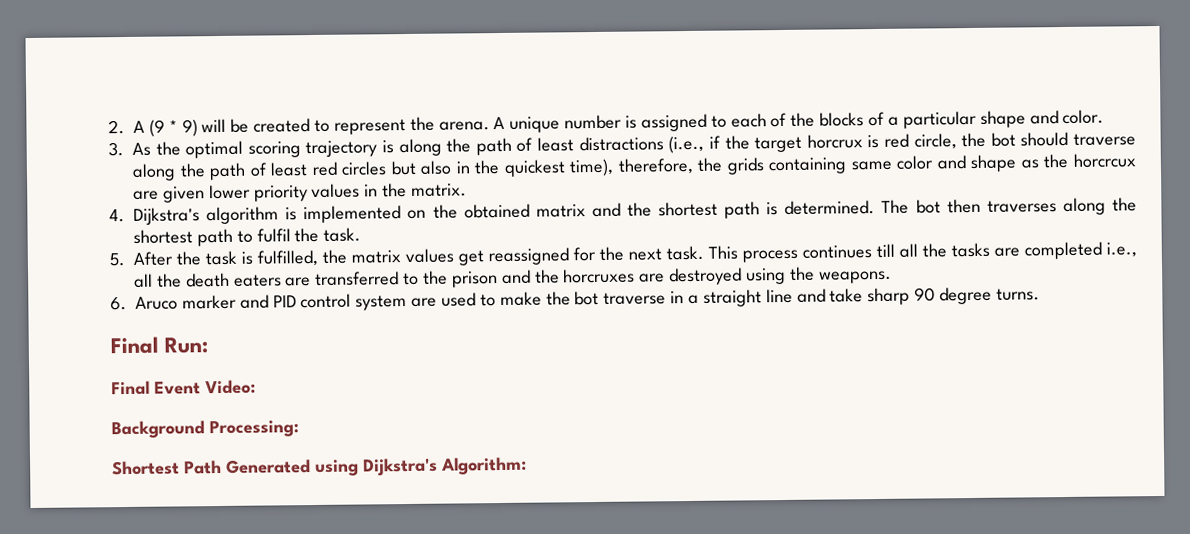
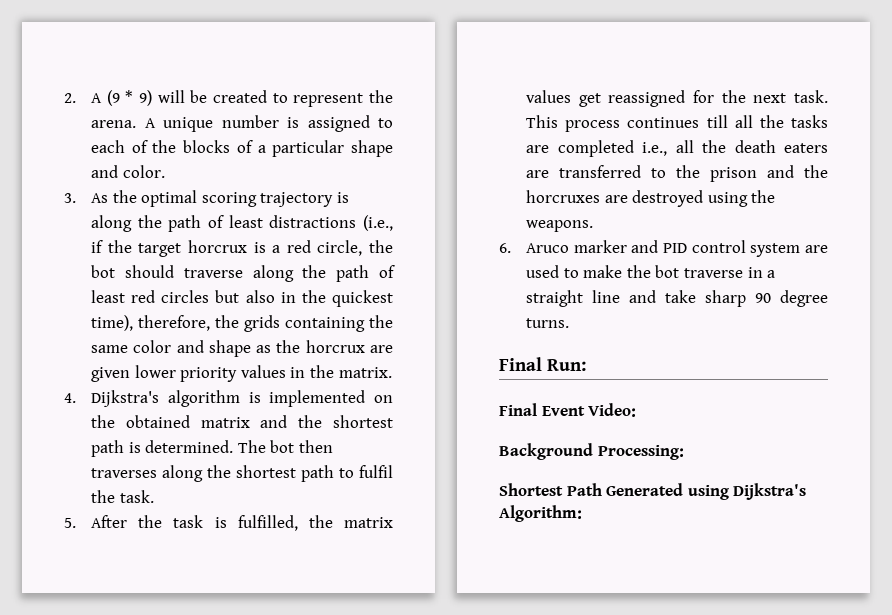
(880, 141) none -> [272,245,281,253] a
(848, 166) none -> [369,315,393,328] the
[1073,153,1136,168] horcrcux -> [305,340,365,353] horcrux

